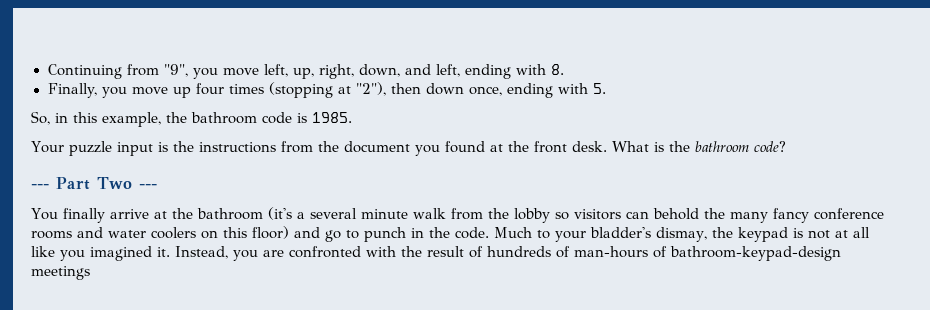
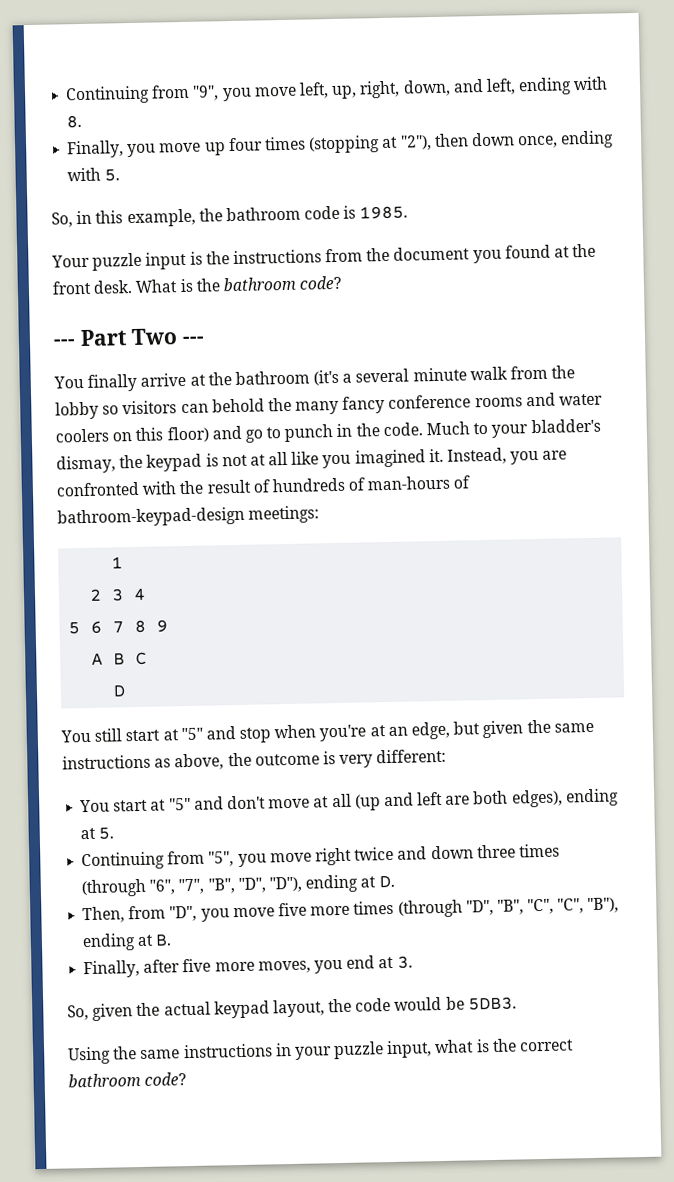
[31,266,90,280] meetings -> [248,505,320,524] [111,556,124,569] [89,587,147,602] [68,619,169,635] [91,651,148,666] [113,685,127,697] [60,719,594,743] [62,748,447,771] [79,788,619,813] [80,827,115,840] [81,843,560,871] [81,874,395,898] [82,897,620,924] [82,933,173,952] [83,955,413,979] [67,996,517,1021] [68,1038,575,1065] [68,1072,187,1088] meetings: // 1 // 2 3 4 // 5 6 7 8 9 // A B C // D // You still start at "5" and stop when you're at an edge, but given the same instructions as above, the outcome is very different: // You start at "5" and don't move at all (up and left are both edges), ending at 5. // Continuing from "5", you move right twice and down three times (through "6", "7", "B", "D", "D"), ending at D. // Then, from "D", you move five more times (through "D", "B", "C", "C", "B"), ending at B. // Finally, after five more moves, you end at 3. // So, given the actual keypad layout, the code would be 5DB3. // Using the same instructions in your puzzle input, what is the correct bathroom code?

